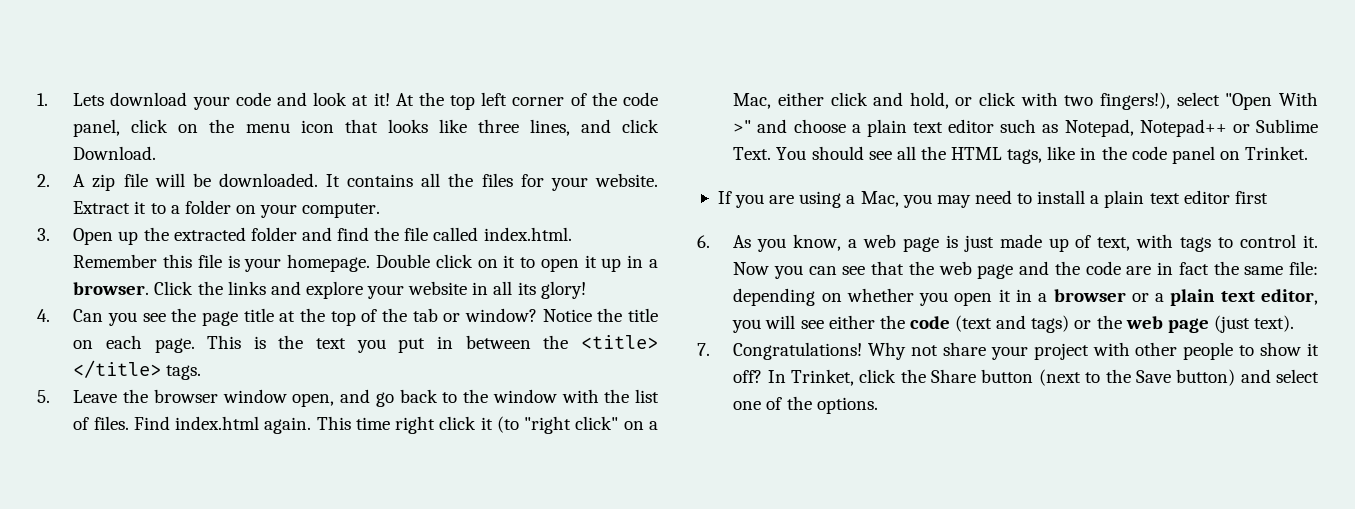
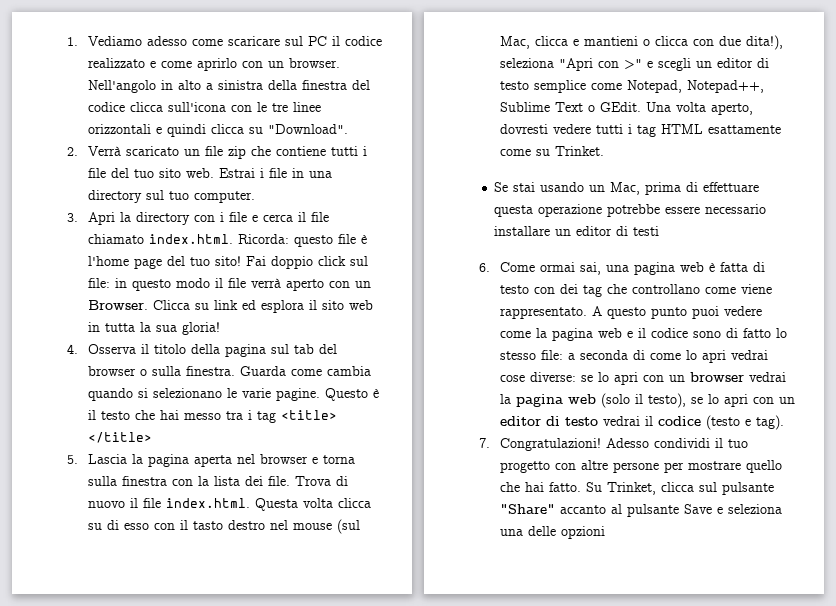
[73,92,658,110] [73,119,659,137] [73,146,157,160] [37,173,658,191] [73,200,381,218] [37,227,572,245] [73,254,658,272] [73,281,586,299] [37,308,658,326] [73,335,569,353] Lets download your code and look at it! At the top left corner of the code panel, click on the menu icon that looks like three lines, and click Download. // 2. A zip file will be downloaded. It contains all the files for your website. Extract it to a folder on your computer. // 3. Open up the extracted folder and find the file called index.html. Remember this file is your homepage. Double click on it to open it up in a browser. Click the links and explore your website in all its glory! // 4. Can you see the page title at the top of the tab or window? Notice the title on each page. This is the text you put in between the -> [87,36,382,46] [87,58,340,71] [87,80,370,93] [87,102,321,112] [87,124,348,137] [67,146,367,159] [87,168,332,178] [87,190,255,203] [67,212,329,225] [87,234,367,247] [87,256,368,269] [87,278,371,291] [87,300,373,313] [87,322,220,335] [67,344,337,357] [87,366,371,376] [87,388,379,401] [87,410,276,423] Vediamo adesso come scaricare sul PC il codice realizzato e come aprirlo con un browser. Nell'angolo in alto a sinistra della finestra del codice clicca sull'icona con le tre linee orizzontali e quindi clicca su "Download". // 2. Verrà scaricato un file zip che contiene tutti i file del tuo sito web. Estrai i file in una directory sul tuo computer. // 3. Apri la directory con i file e cerca il file chiamato index.html. Ricorda: questo file è l'home page del tuo sito! Fai doppio click sul file: in questo modo il file verrà aperto con un Browser. Clicca su link ed esplora il sito web in tutta la sua gloria! // 4. Osserva il titolo della pagina sul tab del browser o sulla finestra. Guarda come cambia quando si selezionano le varie pagine. Questo è il testo che hai messo tra i tag
[166,365,202,380] tags. -> (152, 437) none
[73,389,659,407] [73,416,658,434] [733,92,1318,110] [733,119,1318,137] [733,146,1309,164] [717,190,1268,208] [697,234,1318,252] [733,261,1318,279] [733,288,1318,306] [732,315,1295,333] [697,342,1319,360] [733,369,1319,386] [733,396,878,414] Leave the browser window open, and go back to the window with the list of files. Find index.html again. This time right click it (to "right click" on a Mac, either click and hold, or click with two fingers!), select "Open With >" and choose a plain text editor such as Notepad, Notepad++ or Sublime Text. You should see all the HTML tags, like in the code panel on Trinket. // If you are using a Mac, you may need to install a plain text editor first // 6. As you know, a web page is just made up of text, with tags to control it. Now you can see that the web page and the code are in fact the same file: depending on whether you open it in a browser or a plain text editor, you will see either the code (text and tags) or the web page (just text). // 7. Congratulations! Why not share your project with other people to show it off? In Trinket, click the Share button (next to the Save button) and select one of the options. -> [87,454,355,467] [87,476,348,486] [87,498,371,511] [87,519,360,534] [499,35,783,50] [499,58,769,71] [499,80,764,93] [499,102,753,115] [499,124,781,137] [499,146,604,156] [494,182,760,195] [494,204,767,217] [494,226,660,236] [479,262,765,275] [499,284,772,297] [499,306,762,319] [499,328,787,341] [499,350,768,363] [499,372,786,385] [499,393,795,408] [499,415,784,430] [479,438,748,451] [499,460,782,473] [499,482,774,495] [499,504,782,517] [499,526,605,539] Lascia la pagina aperta nel browser e torna sulla finestra con la lista dei file. Trova di nuovo il file index.html. Questa volta clicca su di esso con il tasto destro nel mouse (sul Mac, clicca e mantieni o clicca con due dita!), seleziona "Apri con >" e scegli un editor di testo semplice come Notepad, Notepad++, Sublime Text o GEdit. Una volta aperto, dovresti vedere tutti i tag HTML esattamente come su Trinket. // Se stai usando un Mac, prima di effettuare questa operazione potrebbe essere necessario installare un editor di testi // 6. Come ormai sai, una pagina web è fatta di testo con dei tag che controllano come viene rappresentato. A questo punto puoi vedere come la pagina web e il codice sono di fatto lo stesso file: a seconda di come lo apri vedrai cose diverse: se lo apri con un browser vedrai la pagina web (solo il testo), se lo apri con un editor di testo vedrai il codice (testo e tag). // 7. Congratulazioni! Adesso condividi il tuo progetto con altre persone per mostrare quello che hai fatto. Su Trinket, clicca sul pulsante "Share" accanto al pulsante Save e seleziona una delle opzioni

